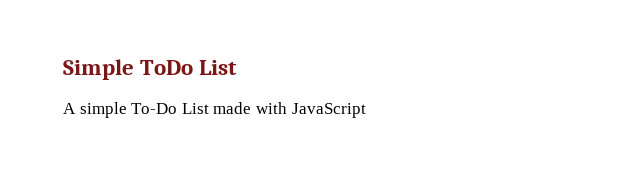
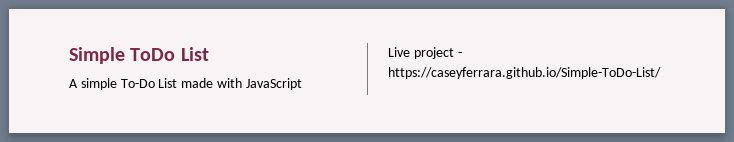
(366, 110) none -> [388,47,462,59] [388,67,661,79] // Live project - https://caseyferrara.github.io/Simple-ToDo-List/

